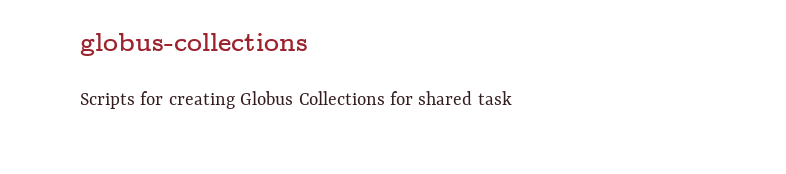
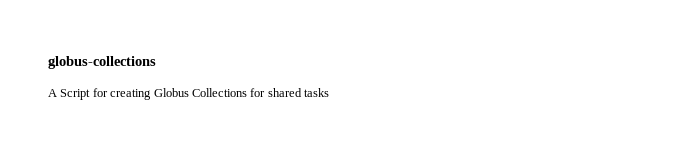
[80,93,135,109] Scripts -> [48,89,91,100] A Script
[477,91,512,105] task -> [304,88,329,97] tasks

